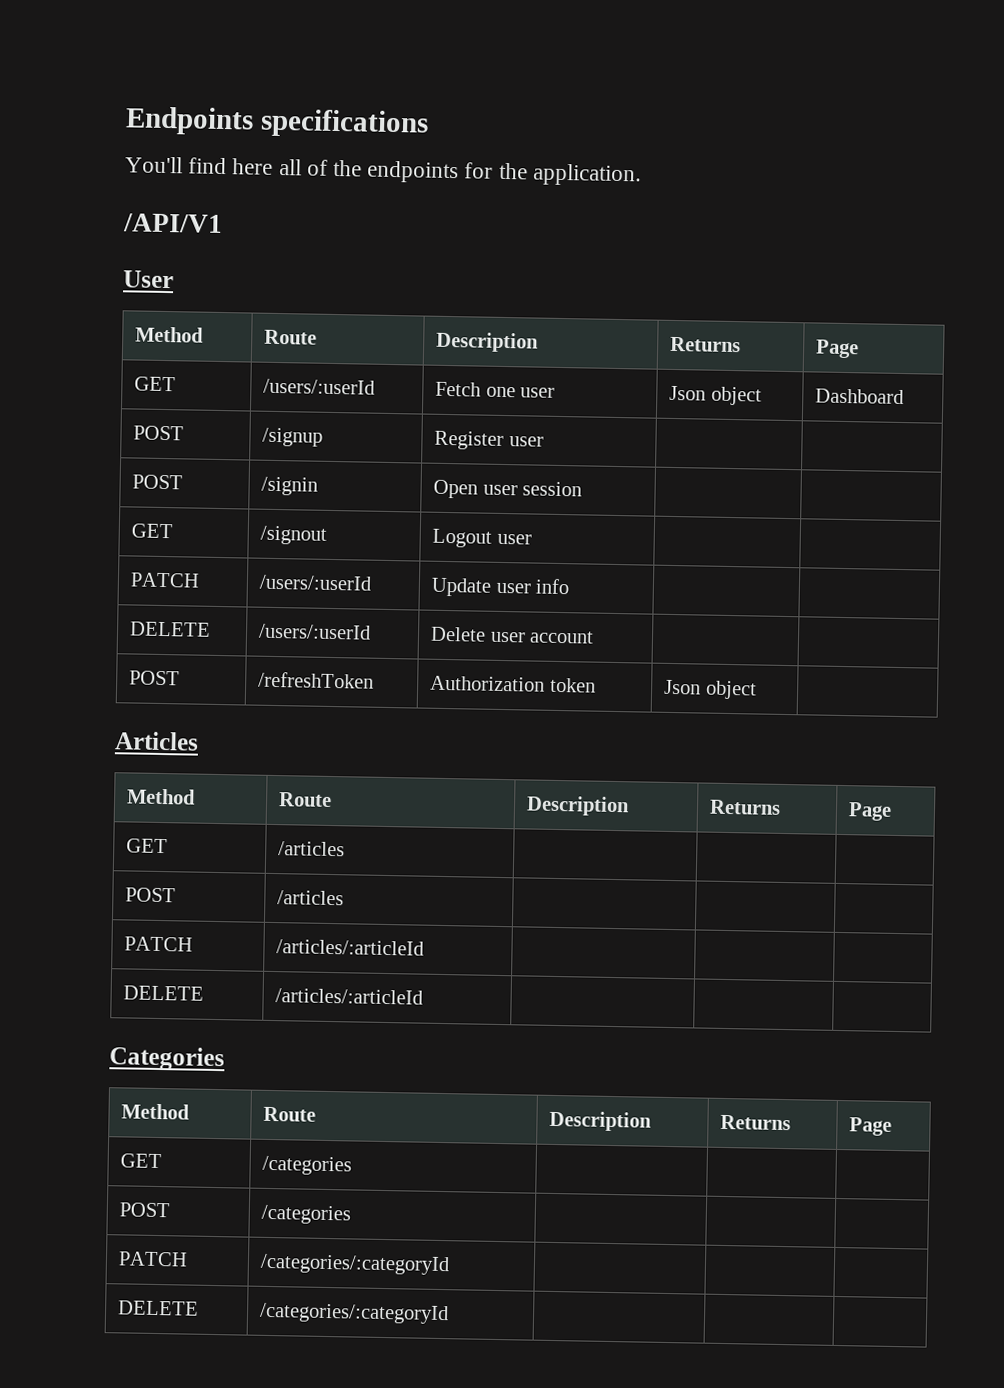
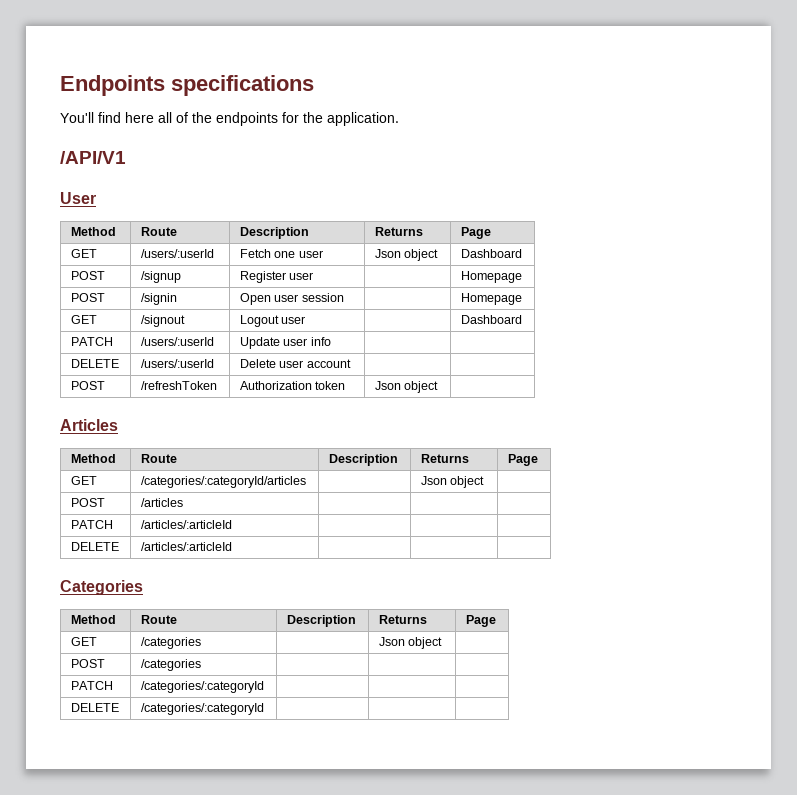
(544, 441) none -> [460,271,522,283] Homepage
(583, 489) none -> [460,293,522,305] Homepage
(532, 539) none -> [460,315,522,324] Dashboard
[278,841,346,857] /articles | | -> [140,476,306,488] [420,476,485,488] /categories/:categoryId/articles | | Json object
(353, 1165) none -> [378,637,443,649] Json object

